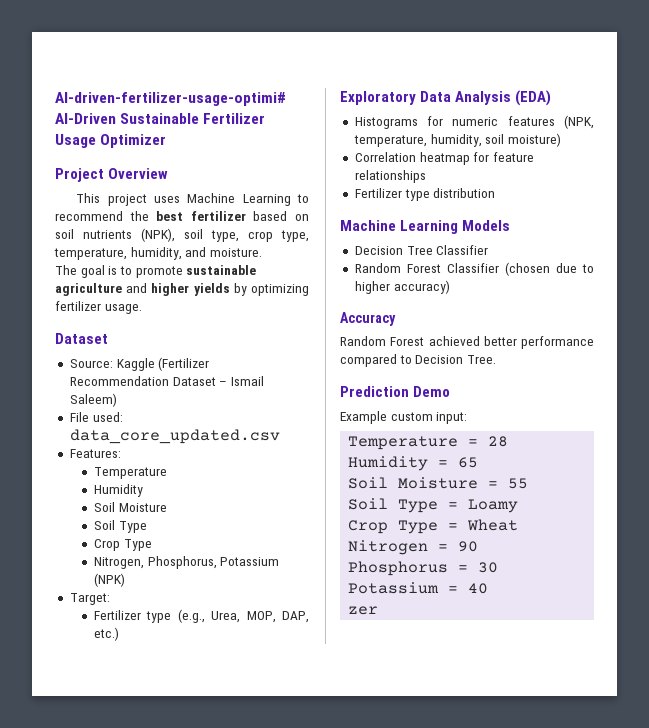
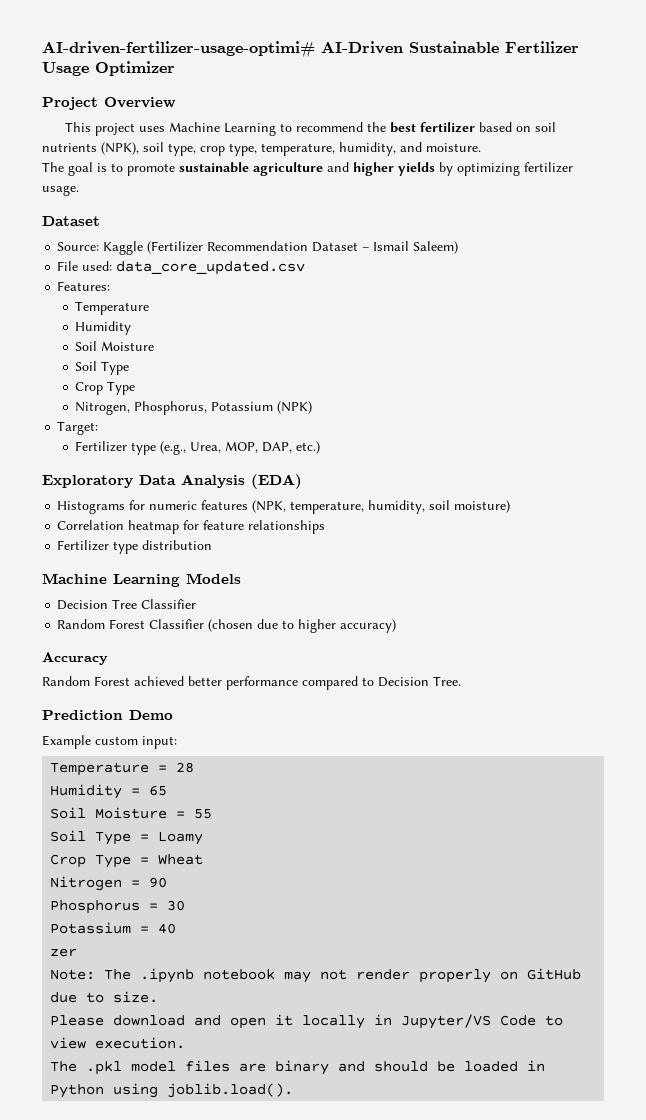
(379, 610) none -> [50,968,582,983] [50,991,159,1003] [50,1014,564,1029] [50,1037,186,1049] [50,1060,546,1075] [50,1083,294,1098] // Note: The .ipynb notebook may not render properly on GitHub due to size. // Please download and open it locally in Jupyter/VS Code to view execution. // The .pkl model files are binary and should be loaded in Python using joblib.load().

